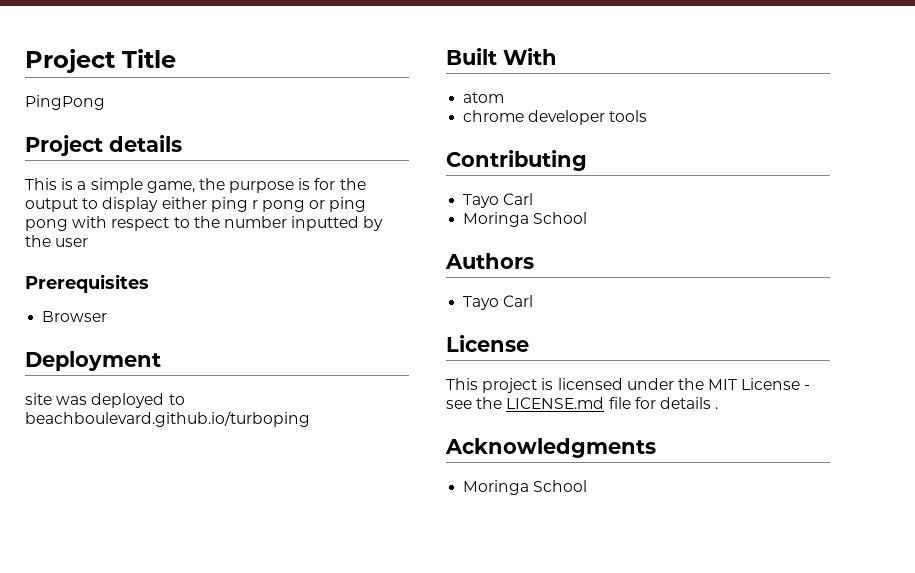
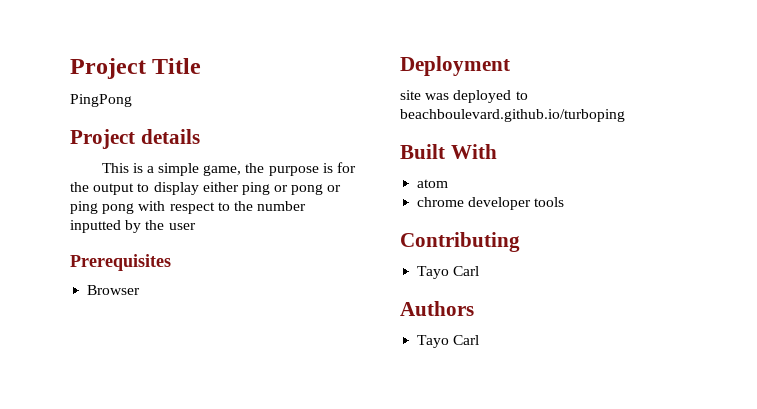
[251,200,258,209] r -> [274,185,289,192] or
[463,212,588,227] // Moringa School -> (480, 271) none
[446,335,529,352] [446,378,811,393] [446,397,719,409] [445,438,656,458] [463,480,588,495] // License // This project is licensed under the MIT License - see the LICENSE.md file for details . // Acknowledgments // Moringa School -> (480, 340) none

